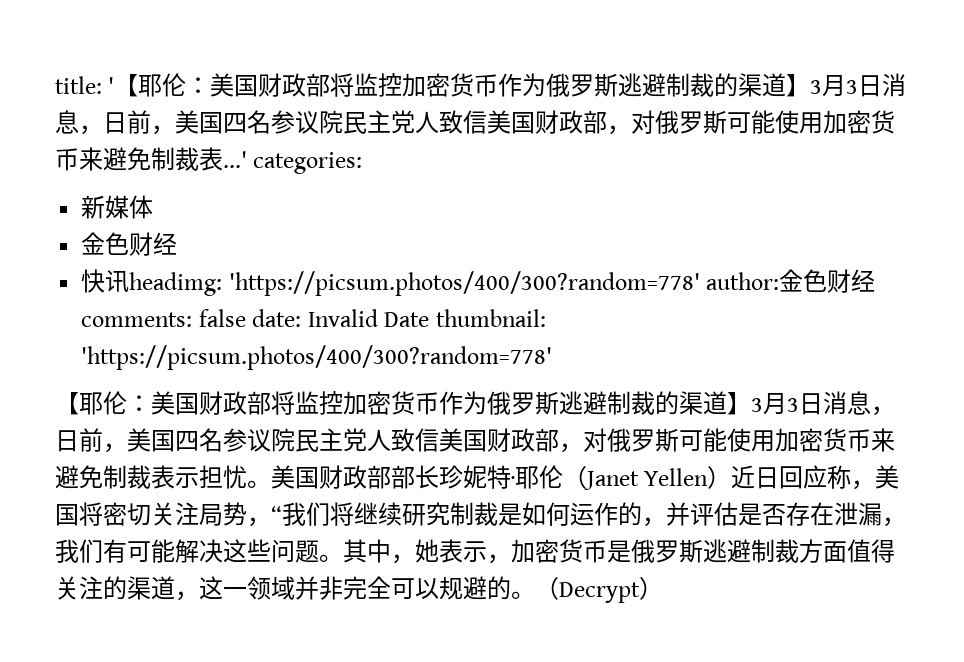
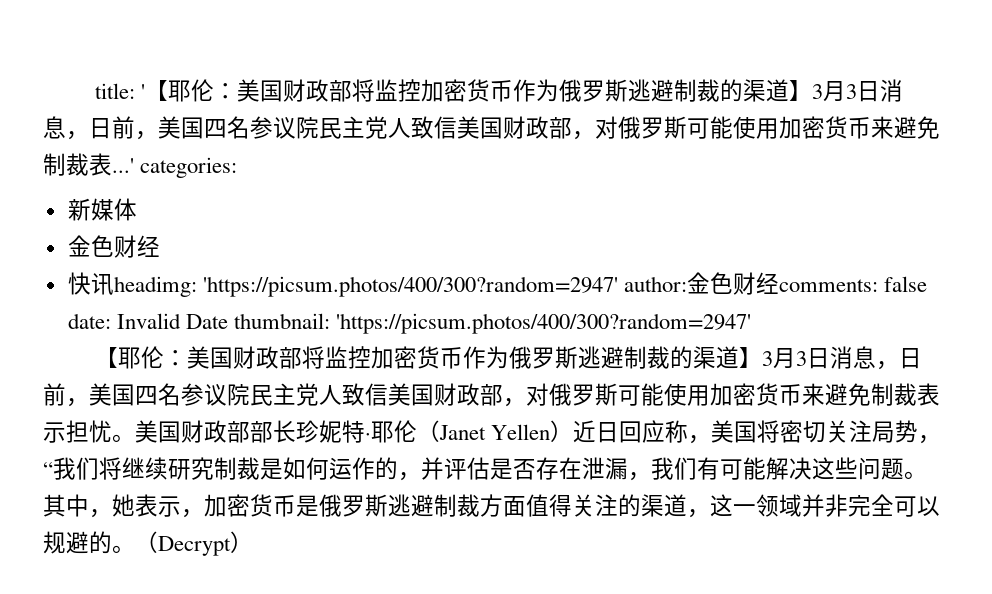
[228,271,700,296] 'https://picsum.photos/400/300?random=778' -> [202,276,618,297] 'https://picsum.photos/400/300?random=2947'
[81,345,553,370] 'https://picsum.photos/400/300?random=778' -> [336,313,752,334] 'https://picsum.photos/400/300?random=2947'

